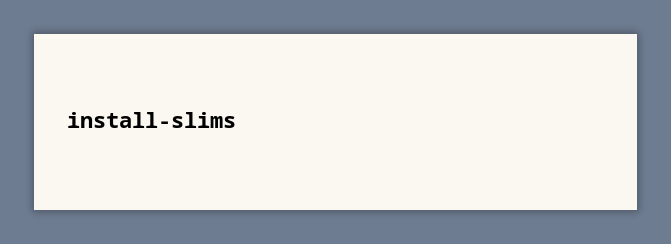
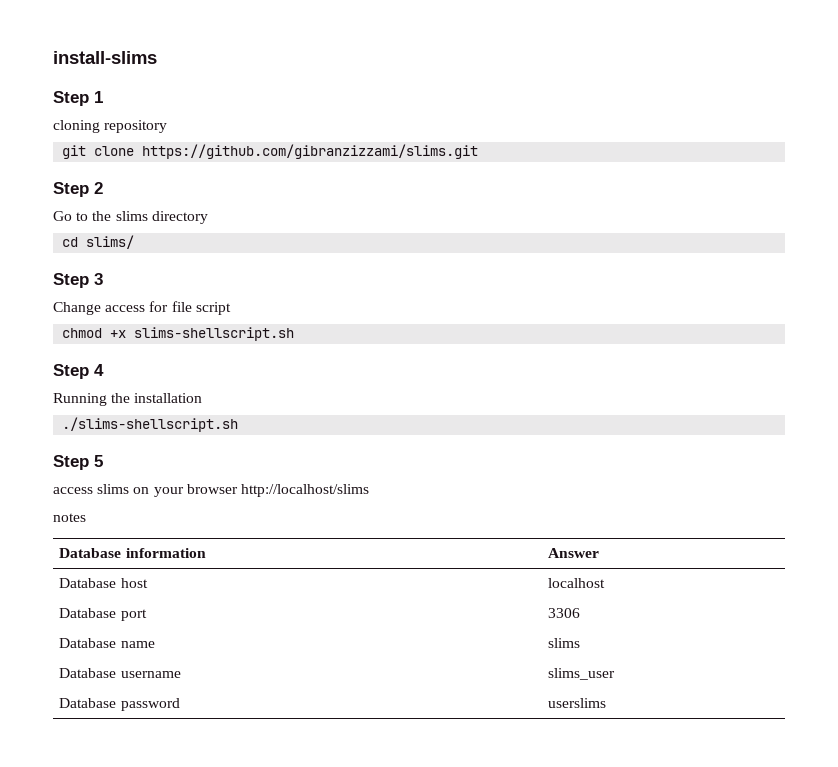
(236, 120) none -> [53,91,103,106] [53,120,168,133] [62,144,479,159] [53,182,103,197] [53,211,208,224] [62,235,135,249] [53,273,103,288] [53,301,231,315] [62,327,295,341] [53,364,104,379] [53,393,203,406] [62,417,239,432] [53,455,103,470] [53,484,369,497] [53,513,86,522] [59,548,206,558] [548,548,600,558] [59,578,148,588] [548,578,606,588] [59,608,147,621] [548,608,581,618] [59,638,155,648] [548,638,581,648] [59,668,181,678] [548,668,616,680] [59,698,180,711] [548,698,607,708] // Step 1 // cloning repository // git clone https://github.com/gibranzizzami/slims.git // Step 2 // Go to the slims directory // cd slims/ // Step 3 // Change access for file script // chmod +x slims-shellscript.sh // Step 4 // Running the installation // ./slims-shellscript.sh // Step 5 // access slims on your browser http://localhost/slims // notes // Database information | Answer // Database host | localhost // Database port | 3306 // Database name | slims // Database username | slims_user // Database password | userslims

